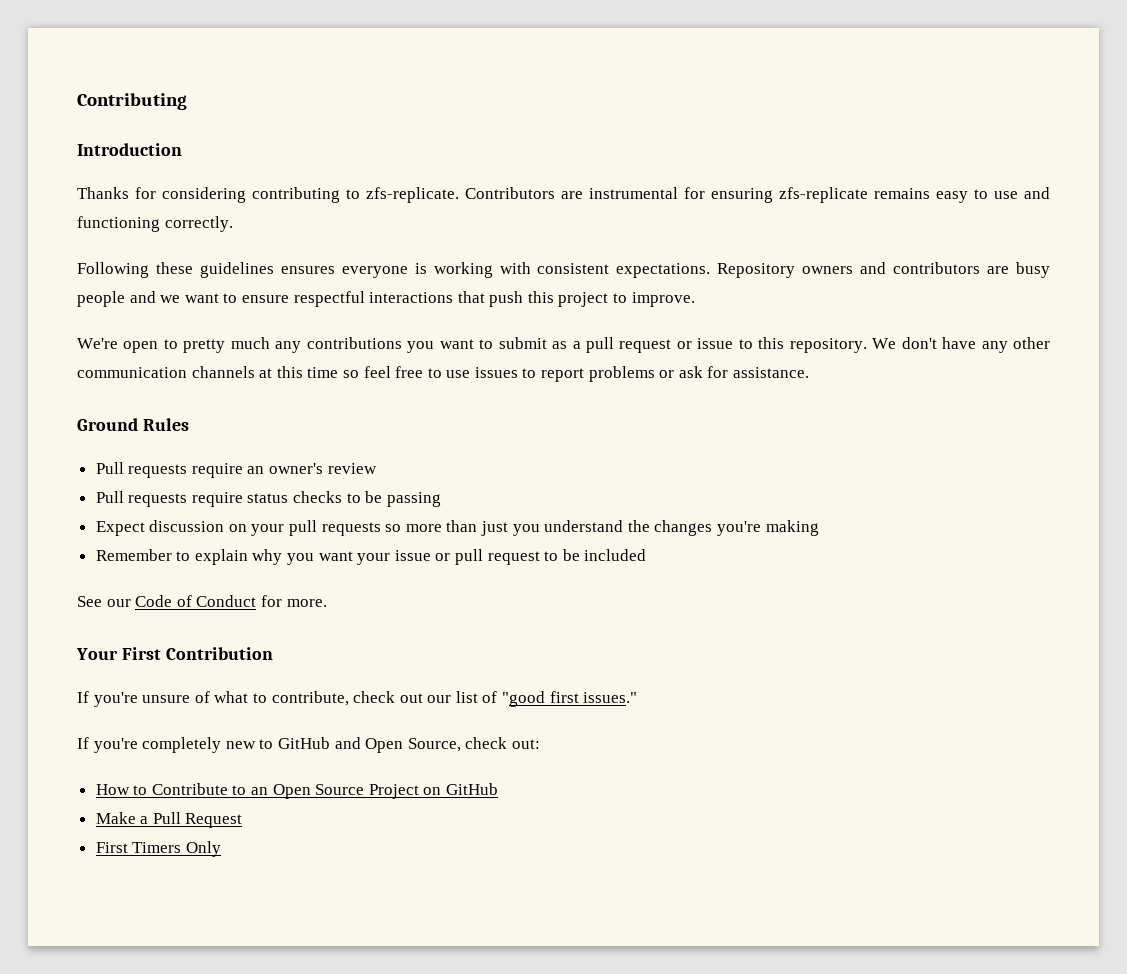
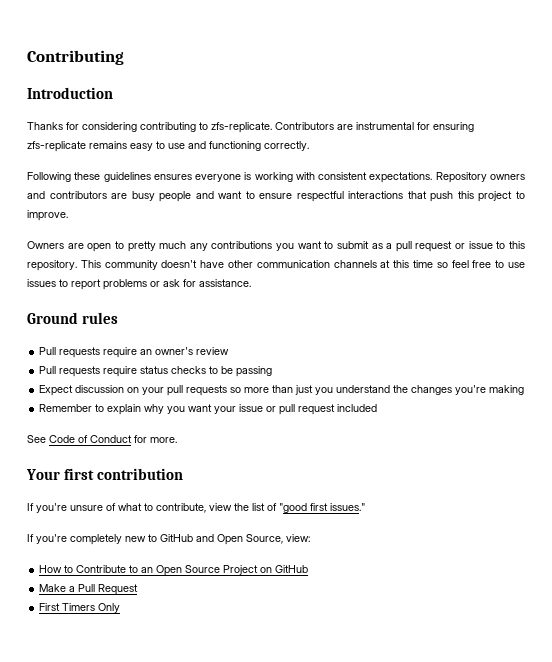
[160,295,181,303] we -> (214, 195) none
[77,338,118,349] We're -> [27,241,84,249] Owners are
[872,337,1008,353] We don't have any -> [80,260,225,270] This community doesn't have
[142,418,189,431] Rules -> [82,312,119,324] rules
[544,549,580,561] to be -> (336, 409) none
[106,599,131,607] our -> (46, 439) none
[121,647,273,660] First Contribution -> [64,468,184,480] first contribution
[353,691,452,703] check out our -> [209,503,249,511] view the
[465,737,540,749] check out: -> [286,534,310,542] view:

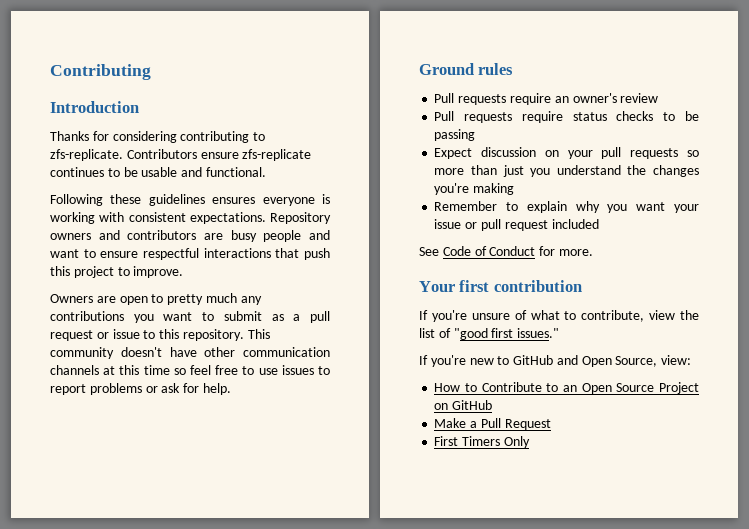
[337,122,474,132] [27,141,309,152] are instrumental for ensuring zfs-replicate remains easy to use and functioning correctly. -> [200,149,312,161] [50,167,266,177] ensure zfs-replicate continues to be usable and functional.
[199,279,251,287] assistance. -> [202,383,231,395] help.
[70,534,122,545] completely -> (466, 361) none

